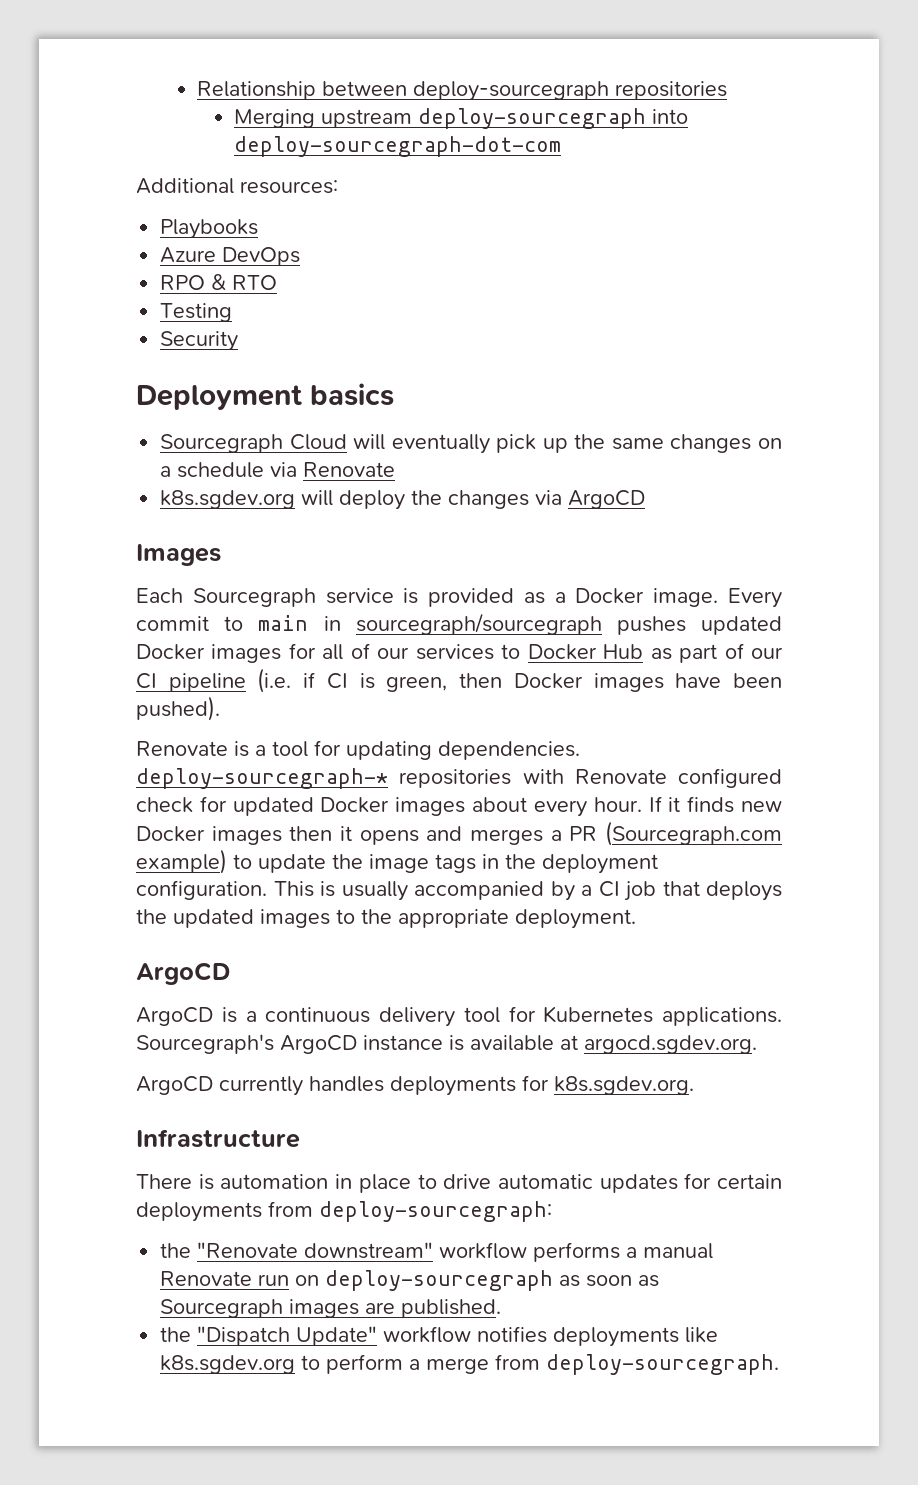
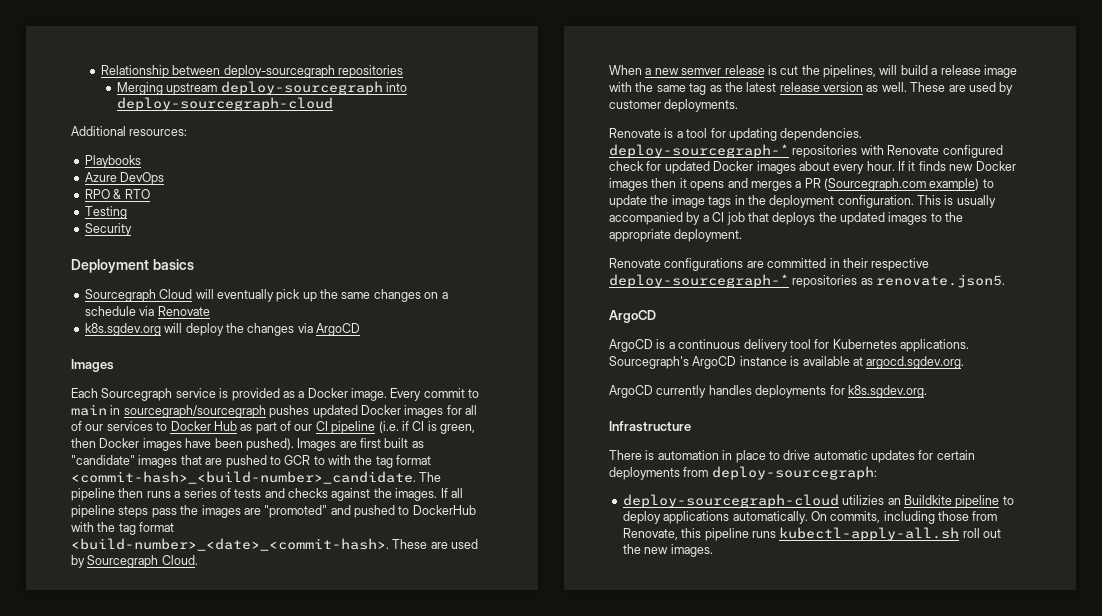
[234,136,562,157] deploy-sourcegraph-dot-com -> [116,97,333,111] deploy-sourcegraph-cloud
(220, 708) none -> [297,438,424,451] [71,455,432,468] [71,471,442,484] [71,488,463,501] [71,505,476,518] [71,522,175,535] [71,538,479,551] [71,555,198,568] [609,65,1017,78] [609,82,1014,95] [609,99,739,112] Images are first built as "candidate" images that are pushed to GCR to with the tag format <commit-hash>_<build-number>_candidate. The pipeline then runs a series of tests and checks against the images. If all pipeline steps pass the images are "promoted" and pushed to DockerHub with the tag format <build-number>_<date>_<commit-hash>. These are used by Sourcegraph Cloud. // When a new semver release is cut the pipelines, will build a release image with the same tag as the latest release version as well. These are used by customer deployments.
(636, 919) none -> [609,258,930,271] [609,274,1006,288] // Renovate configurations are committed in their respective deploy-sourcegraph-* repositories as renovate.json5.
[160,1242,714,1262] [160,1270,660,1291] [160,1299,502,1318] [160,1326,719,1347] [160,1354,780,1375] the "Renovate downstream" workflow performs a manual Renovate run on deploy-sourcegraph as soon as Sourcegraph images are published. // the "Dispatch Update" workflow notifies deployments like k8s.sgdev.org to perform a merge from deploy-sourcegraph. -> [622,494,1014,508] [622,511,998,524] [622,527,1001,541] [622,544,713,557] deploy-sourcegraph-cloud utilizies an Buildkite pipeline to deploy applications automatically. On commits, including those from Renovate, this pipeline runs kubectl-apply-all.sh roll out the new images.

